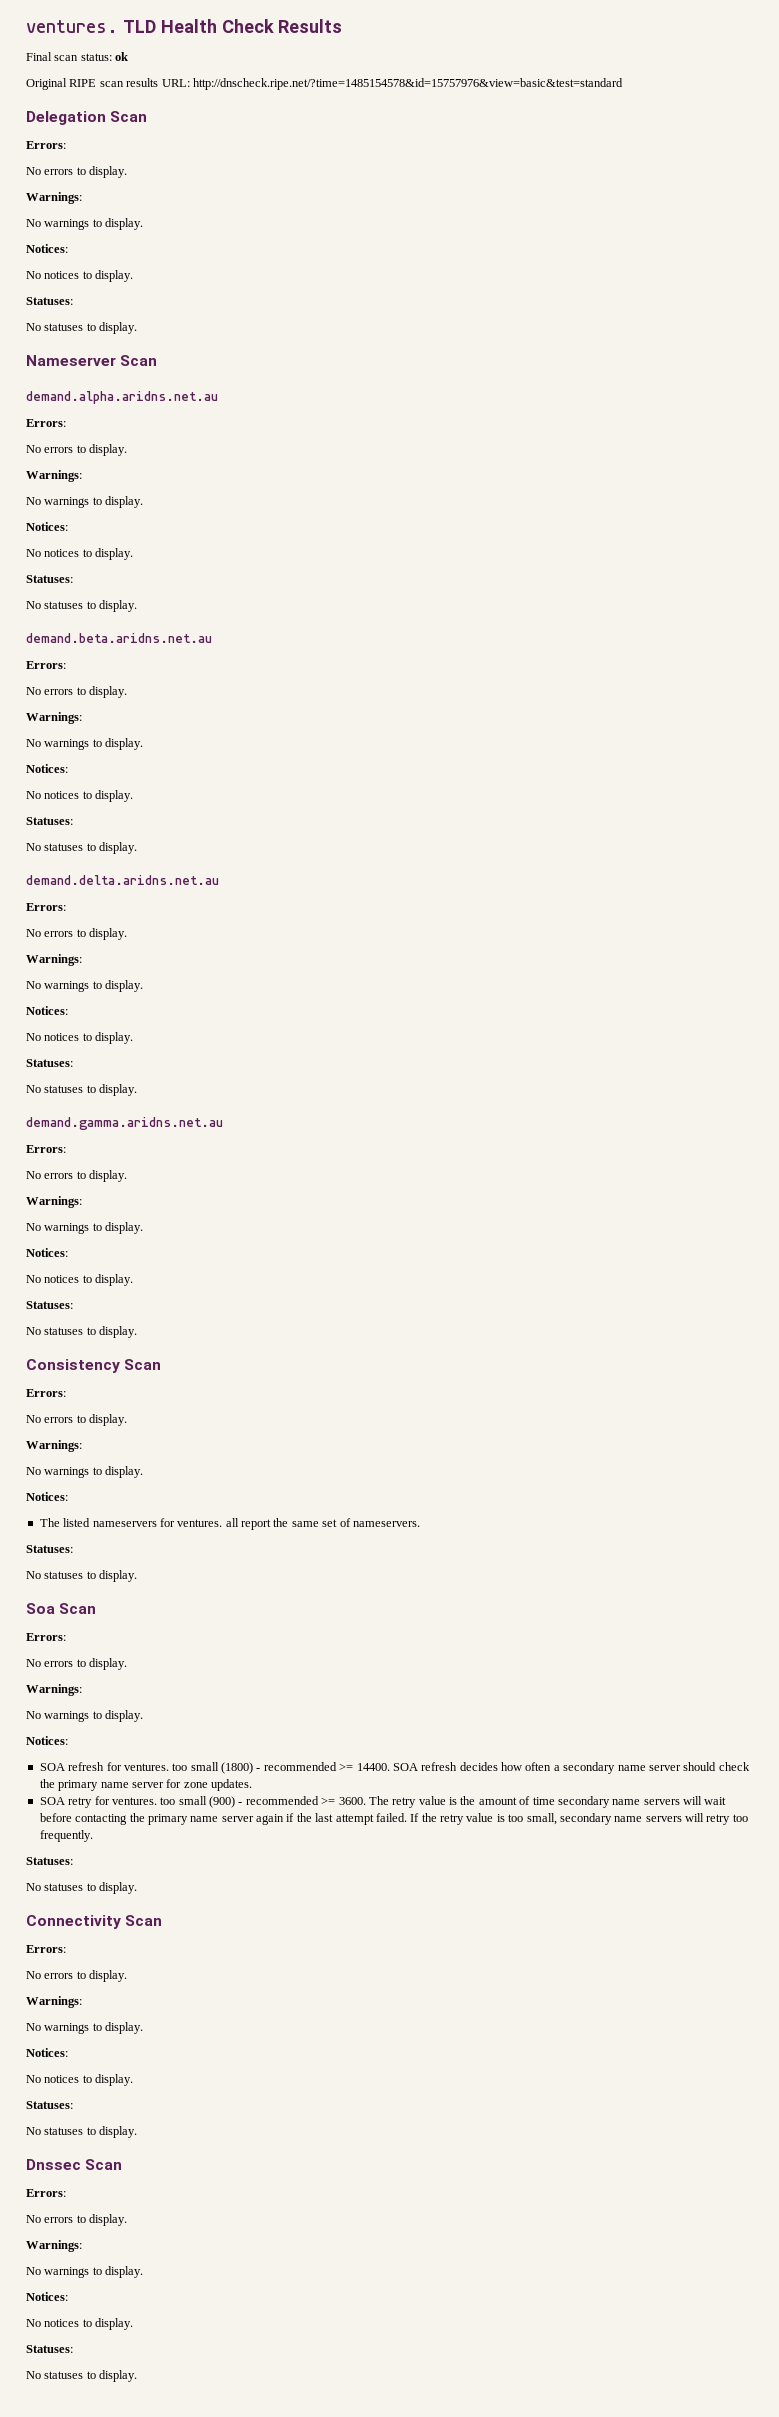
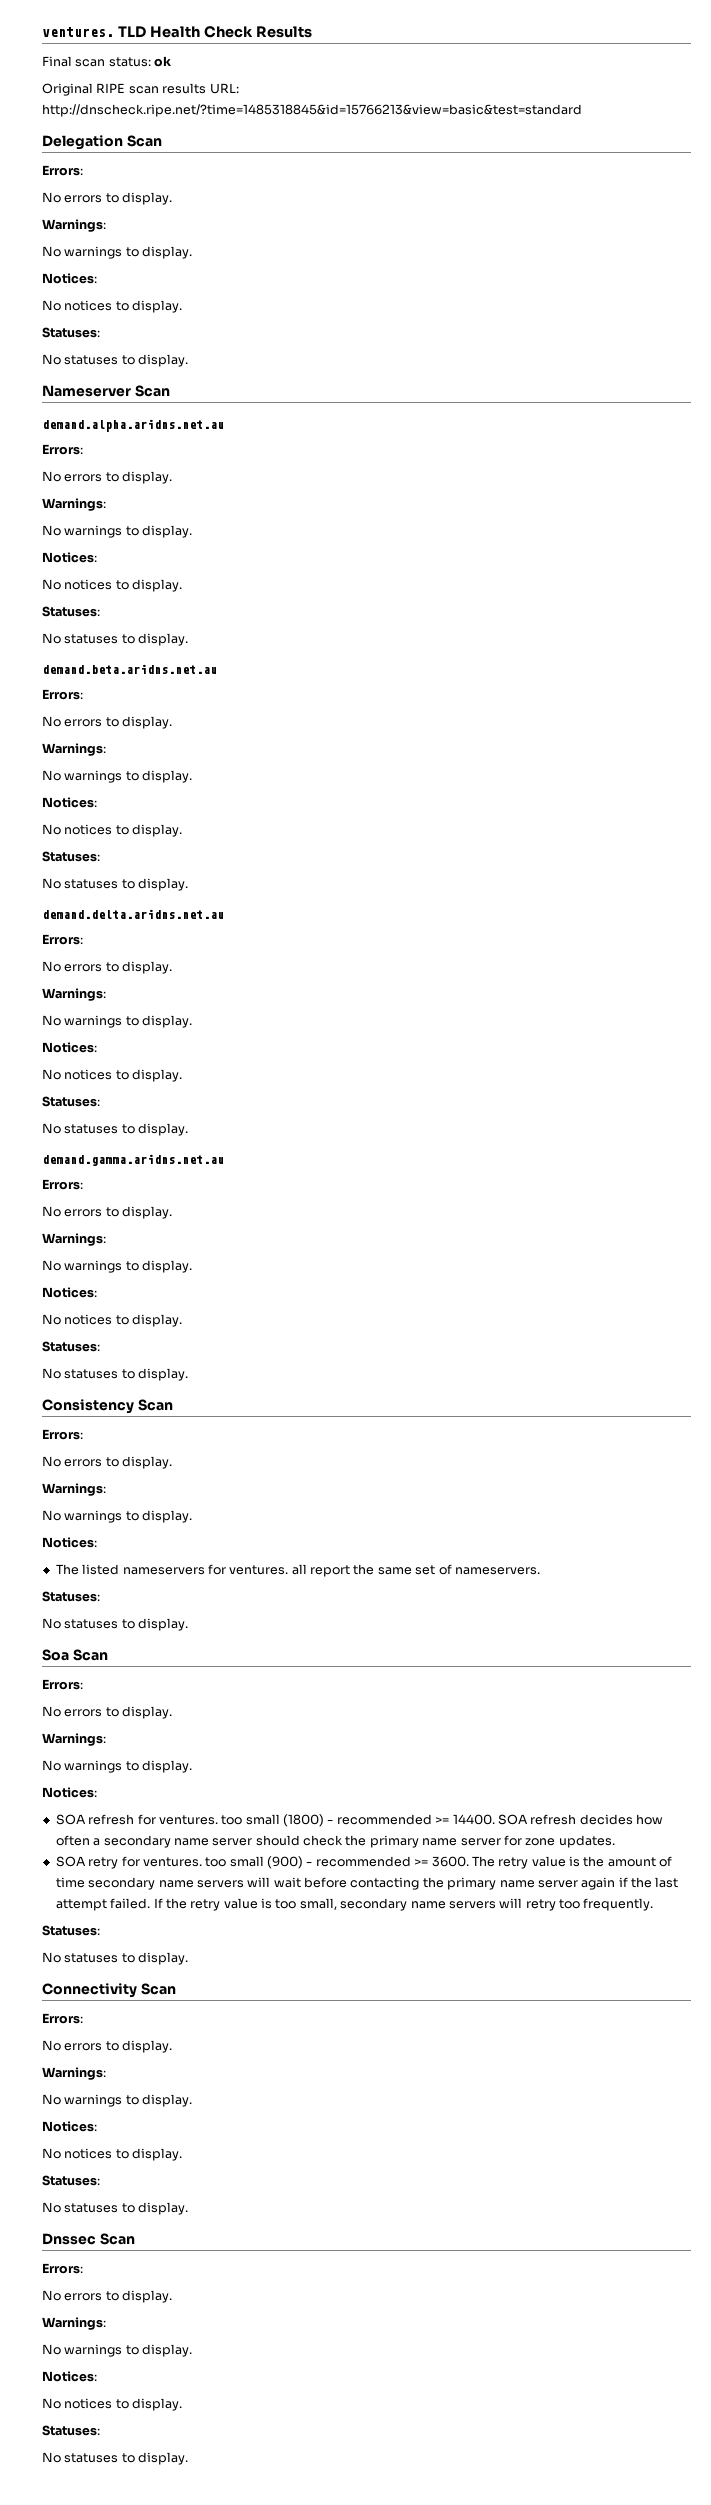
[192,78,623,90] http://dnscheck.ripe.net/?time=1485154578&id=15757976&view=basic&test=standard -> [42,104,582,117] http://dnscheck.ripe.net/?time=1485318845&id=15766213&view=basic&test=standard

